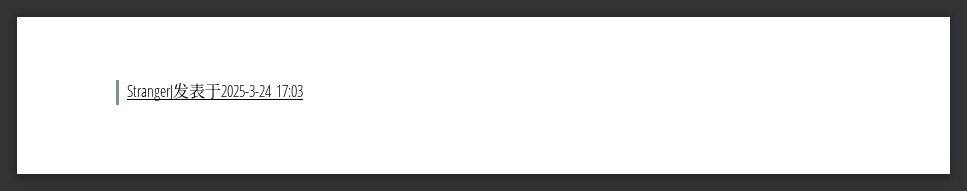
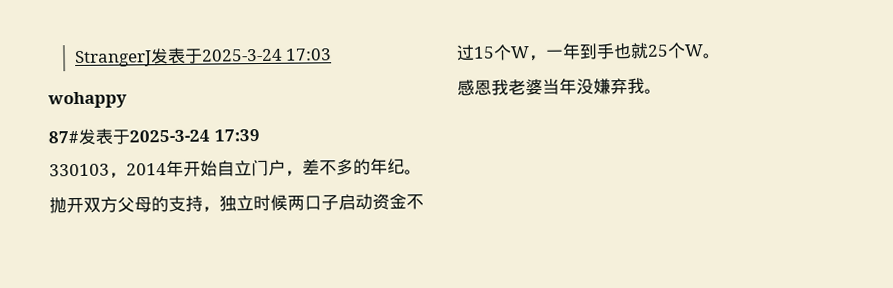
(303, 91) none -> [47,91,127,109] [48,128,260,145] [49,157,422,179] [49,193,424,214] [456,42,721,62] [457,77,662,96] // wohappy // 87#发表于2025-3-24 17:39 // 330103，2014年开始自立门户，差不多的年纪。 // 抛开双方父母的支持，独立时候两口子启动资金不过15个W，一年到手也就25个W。 // 感恩我老婆当年没嫌弃我。

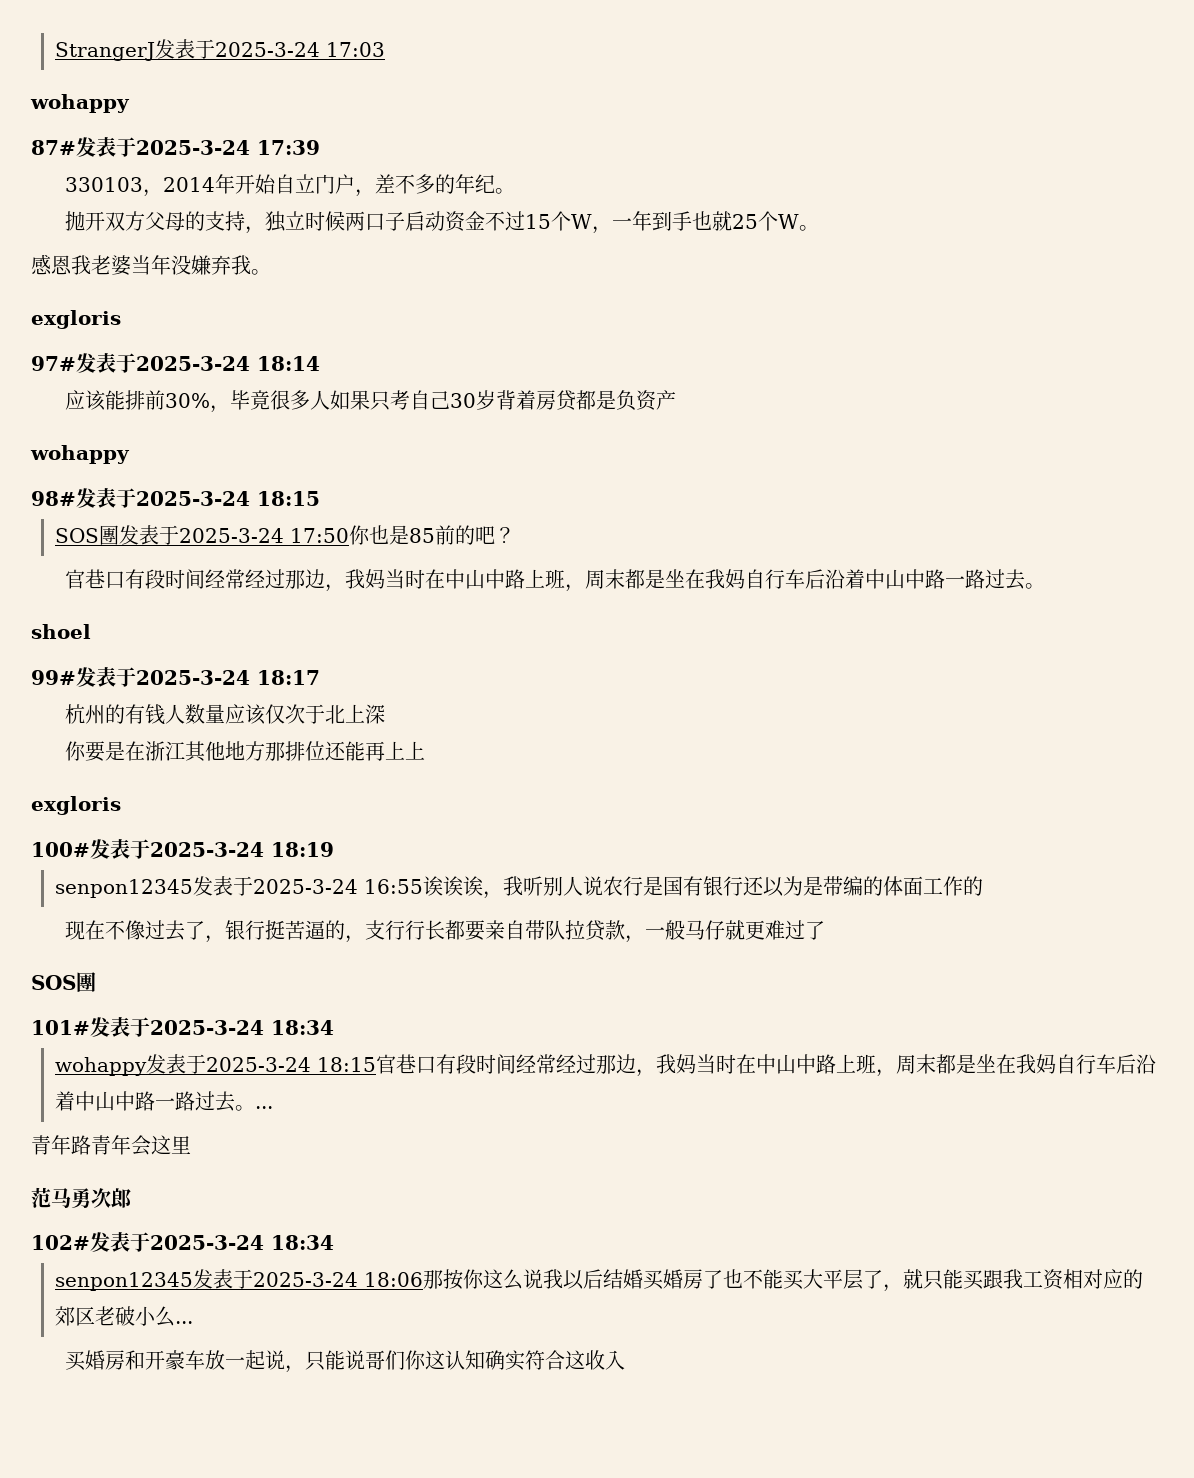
(662, 91) none -> [31,310,121,329] [31,353,320,373] [64,390,676,413] [30,445,130,464] [31,488,320,508] [55,525,516,545] [64,569,1045,592] [31,624,91,639] [31,667,320,687] [64,704,385,725] [64,741,425,762] [31,796,121,815] [31,839,334,859] [55,876,984,899] [64,920,825,943] [31,972,96,992] [31,1017,334,1037] [55,1054,1157,1077] [55,1091,274,1112] [31,1135,191,1156] [31,1187,131,1209] [31,1232,334,1252] [55,1269,1144,1292] [55,1306,194,1327] [64,1350,625,1373] // exgloris // 97#发表于2025-3-24 18:14 // 应该能排前30%，毕竟很多人如果只考自己30岁背着房贷都是负资产 // wohappy // 98#发表于2025-3-24 18:15 // SOS團发表于2025-3-24 17:50你也是85前的吧？ // 官巷口有段时间经常经过那边，我妈当时在中山中路上班，周末都是坐在我妈自行车后沿着中山中路一路过去。 // shoel // 99#发表于2025-3-24 18:17 // 杭州的有钱人数量应该仅次于北上深 // 你要是在浙江其他地方那排位还能再上上 // exgloris // 100#发表于2025-3-24 18:19 // senpon12345发表于2025-3-24 16:55诶诶诶，我听别人说农行是国有银行还以为是带编的体面工作的 // 现在不像过去了，银行挺苦逼的，支行行长都要亲自带队拉贷款，一般马仔就更难过了 // SOS團 // 101#发表于2025-3-24 18:34 // wohappy发表于2025-3-24 18:15官巷口有段时间经常经过那边，我妈当时在中山中路上班，周末都是坐在我妈自行车后沿着中山中路一路过去。... // 青年路青年会这里 // 范马勇次郎 // 102#发表于2025-3-24 18:34 // senpon12345发表于2025-3-24 18:06那按你这么说我以后结婚买婚房了也不能买大平层了，就只能买跟我工资相对应的郊区老破小么... // 买婚房和开豪车放一起说，只能说哥们你这认知确实符合这收入

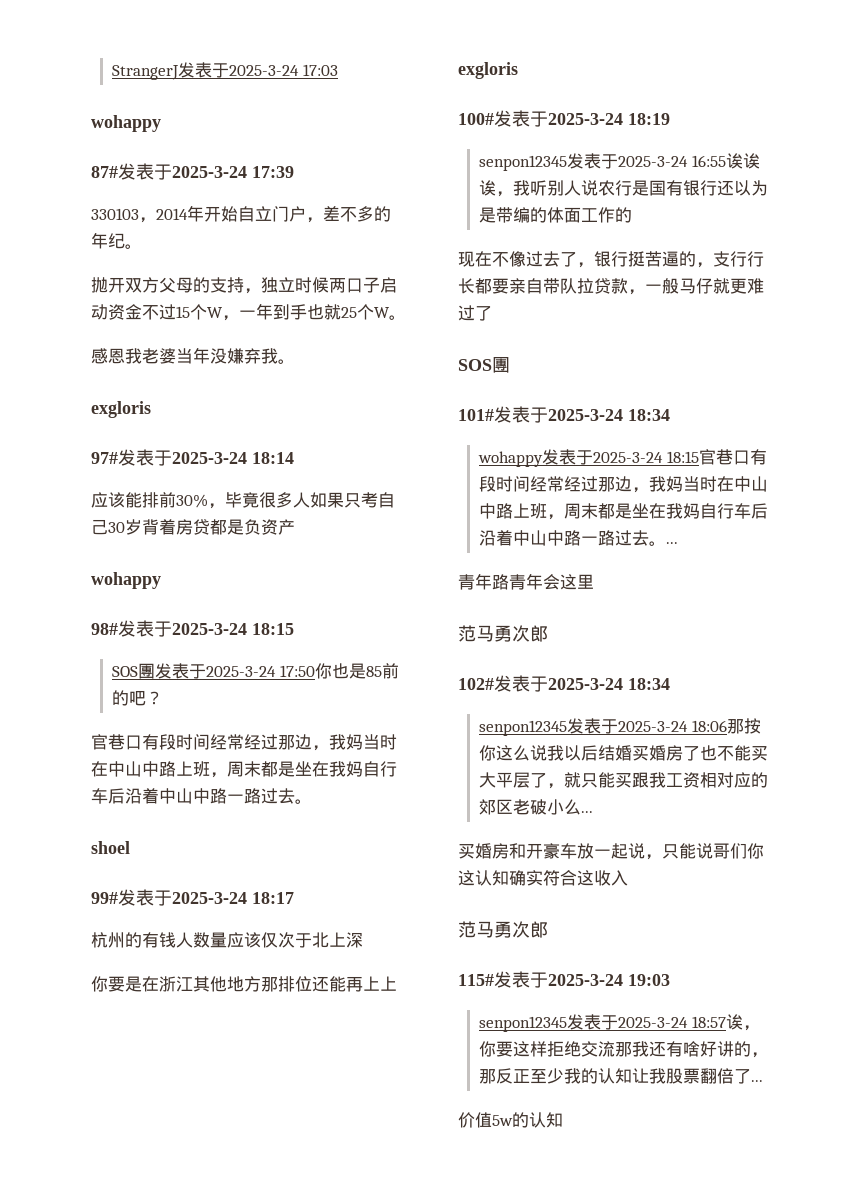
(625, 1360) none -> [458,921,548,938] [458,971,670,988] [478,1014,760,1032] [478,1041,768,1058] [478,1068,763,1084] [458,1112,563,1128] // 范马勇次郎 // 115#发表于2025-3-24 19:03 // senpon12345发表于2025-3-24 18:57诶，你要这样拒绝交流那我还有啥好讲的，那反正至少我的认知让我股票翻倍了... // 价值5w的认知

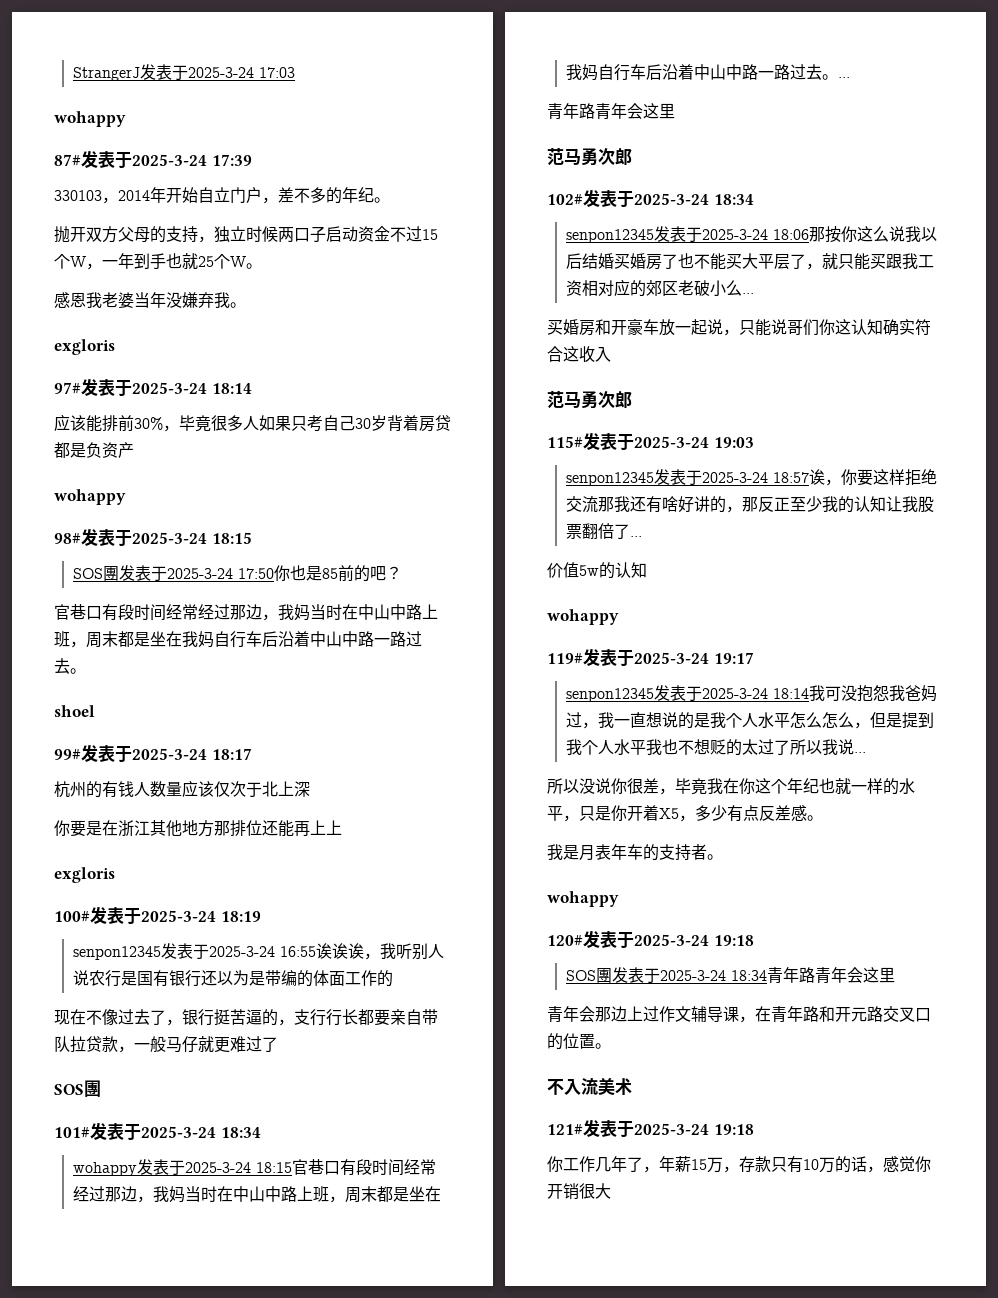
(563, 1120) none -> [547,609,619,625] [547,648,754,666] [565,685,937,702] [565,712,934,729] [565,739,866,756] [547,778,915,795] [547,805,823,822] [547,844,723,861] [547,891,619,907] [547,930,754,948] [565,967,895,984] [547,1006,931,1023] [547,1033,611,1050] [547,1077,632,1095] [547,1119,754,1137] [547,1156,931,1173] [547,1183,611,1200] // wohappy // 119#发表于2025-3-24 19:17 // senpon12345发表于2025-3-24 18:14我可没抱怨我爸妈过，我一直想说的是我个人水平怎么怎么，但是提到我个人水平我也不想贬的太过了所以我说... // 所以没说你很差，毕竟我在你这个年纪也就一样的水平，只是你开着X5，多少有点反差感。 // 我是月表年车的支持者。 // wohappy // 120#发表于2025-3-24 19:18 // SOS團发表于2025-3-24 18:34青年路青年会这里 // 青年会那边上过作文辅导课，在青年路和开元路交叉口的位置。 // 不入流美术 // 121#发表于2025-3-24 19:18 // 你工作几年了，年薪15万，存款只有10万的话，感觉你开销很大

